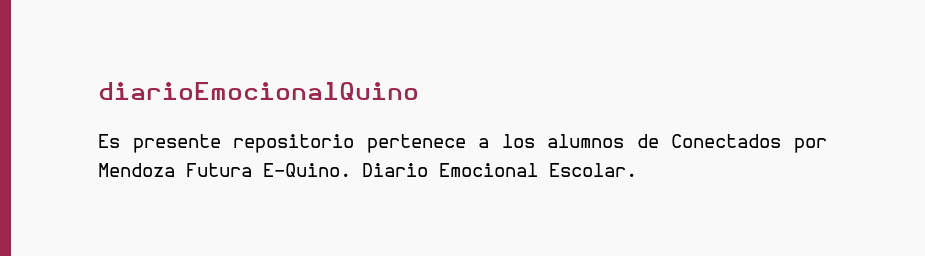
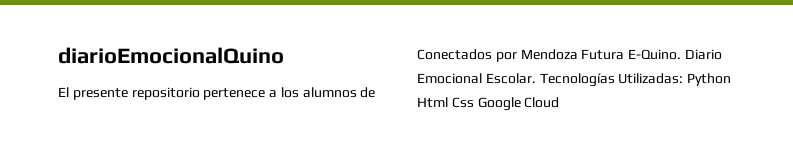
[98,134,120,148] Es -> [58,87,69,97] El
(637, 170) none -> [539,73,732,87] [417,97,560,111] Tecnologías Utilizadas: Python Html Css Google Cloud

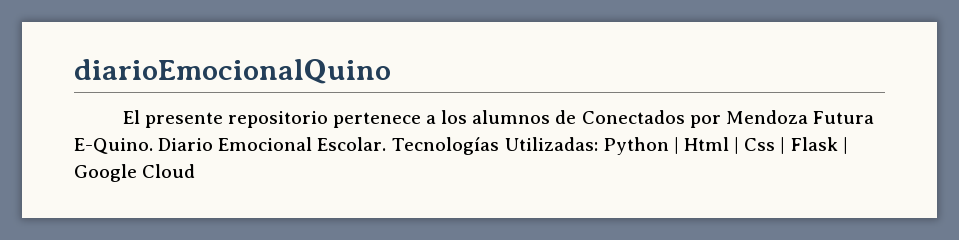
[417,97,474,108] Html Css -> [673,137,848,154] | Html | Css | Flask |

